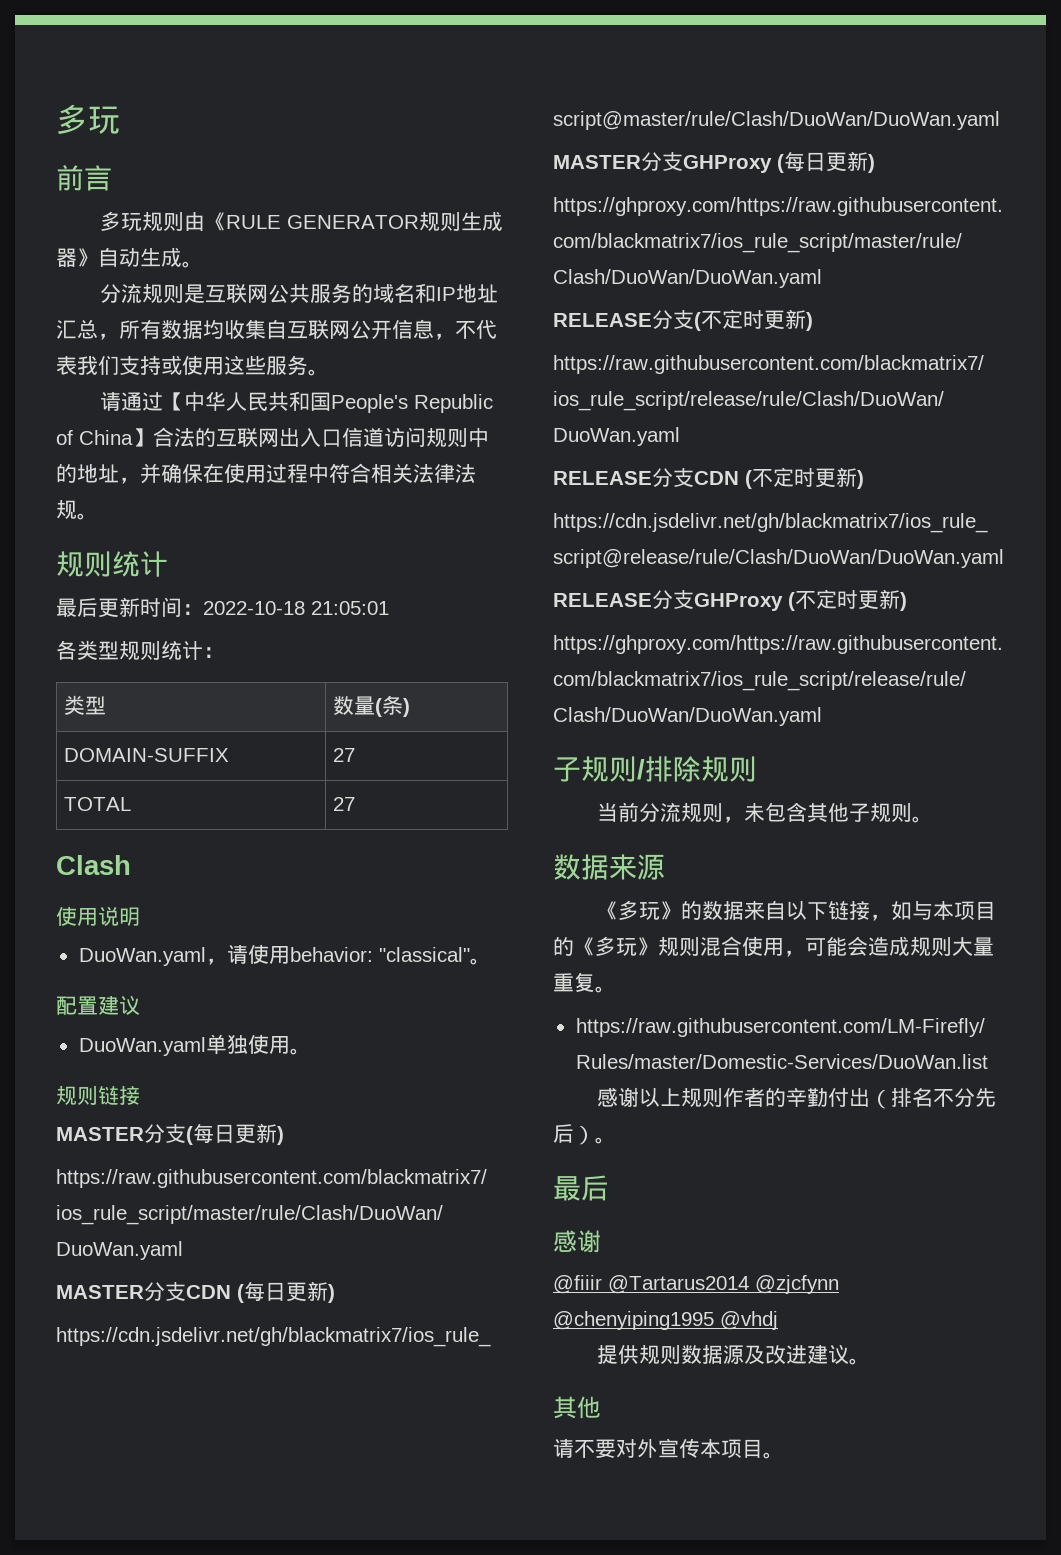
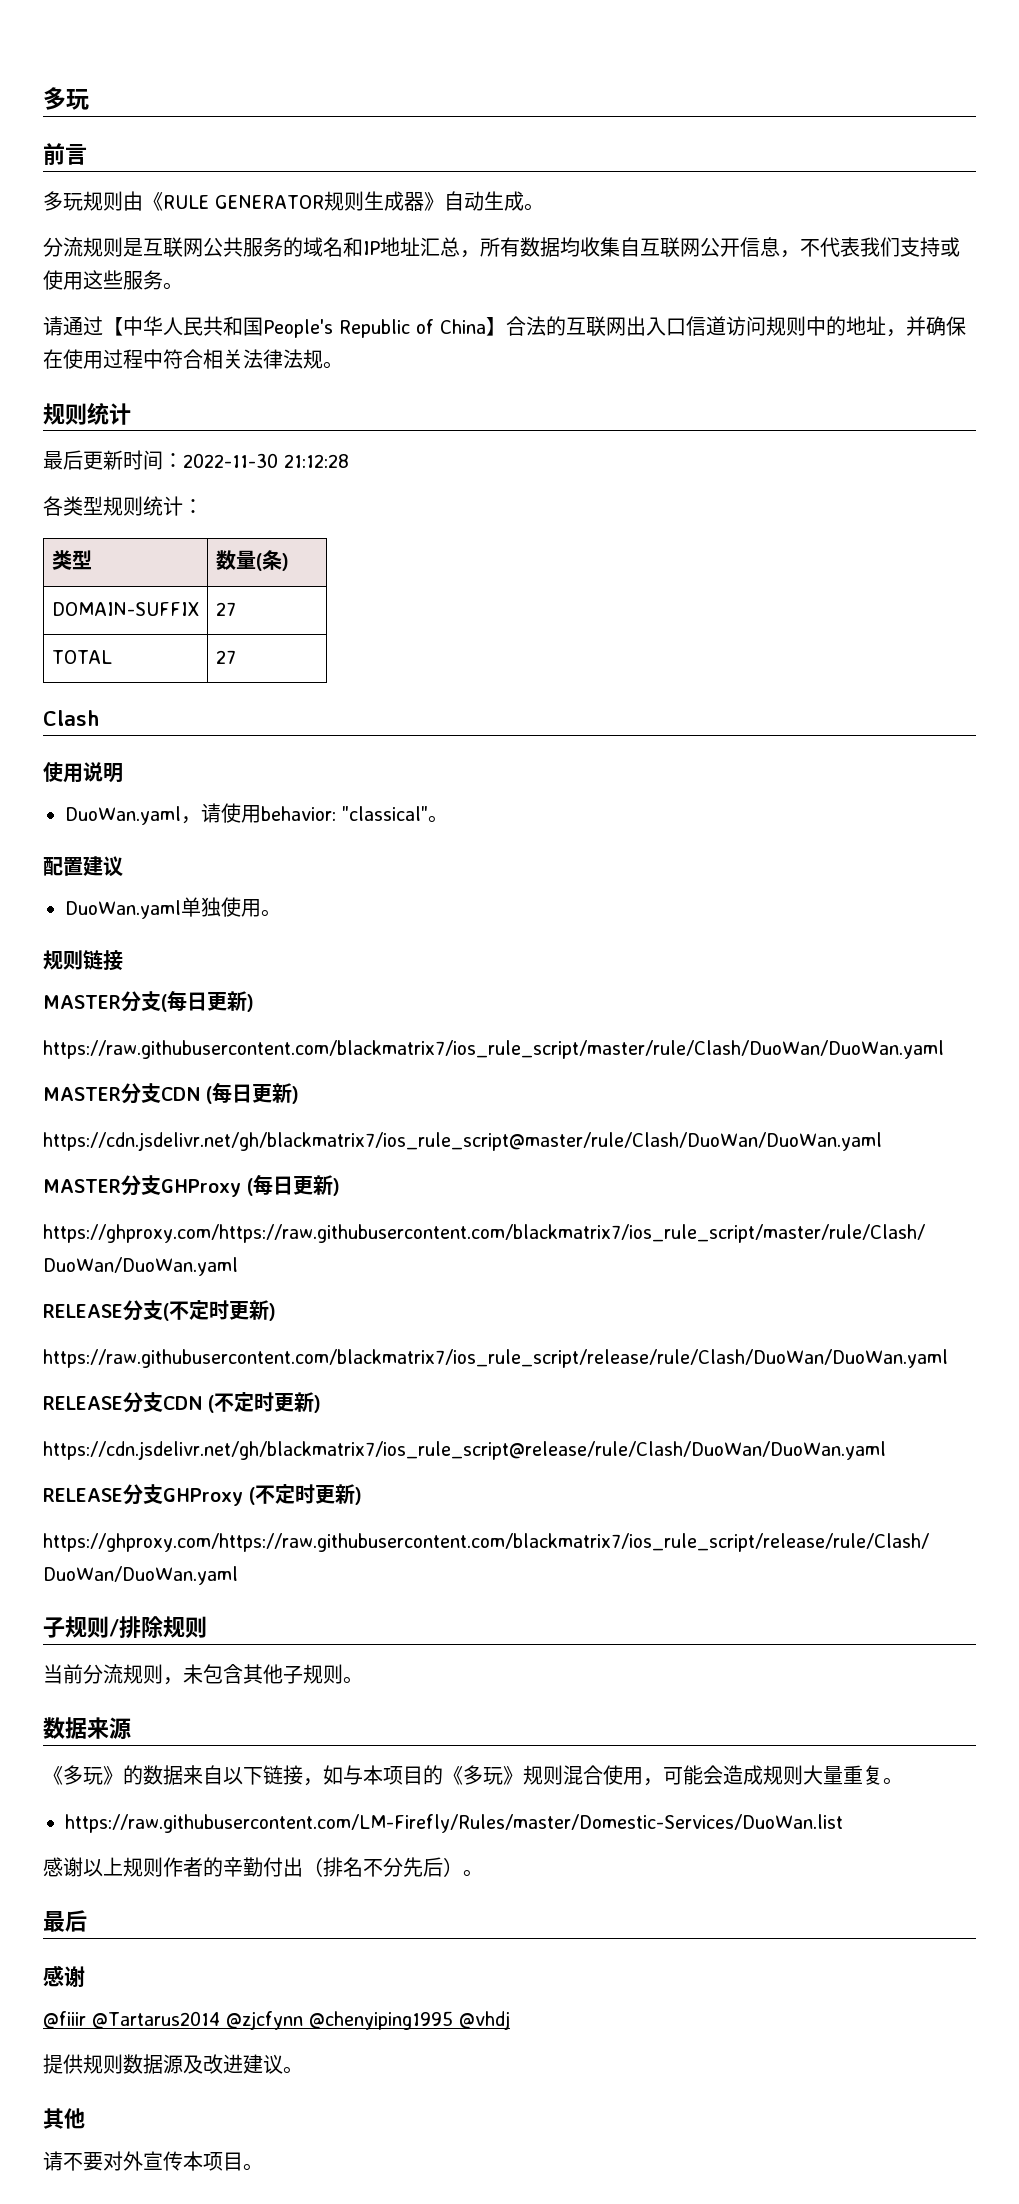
[203,601,389,615] 2022-10-18 21:05:01 -> [183,453,349,468] 2022-11-30 21:12:28

